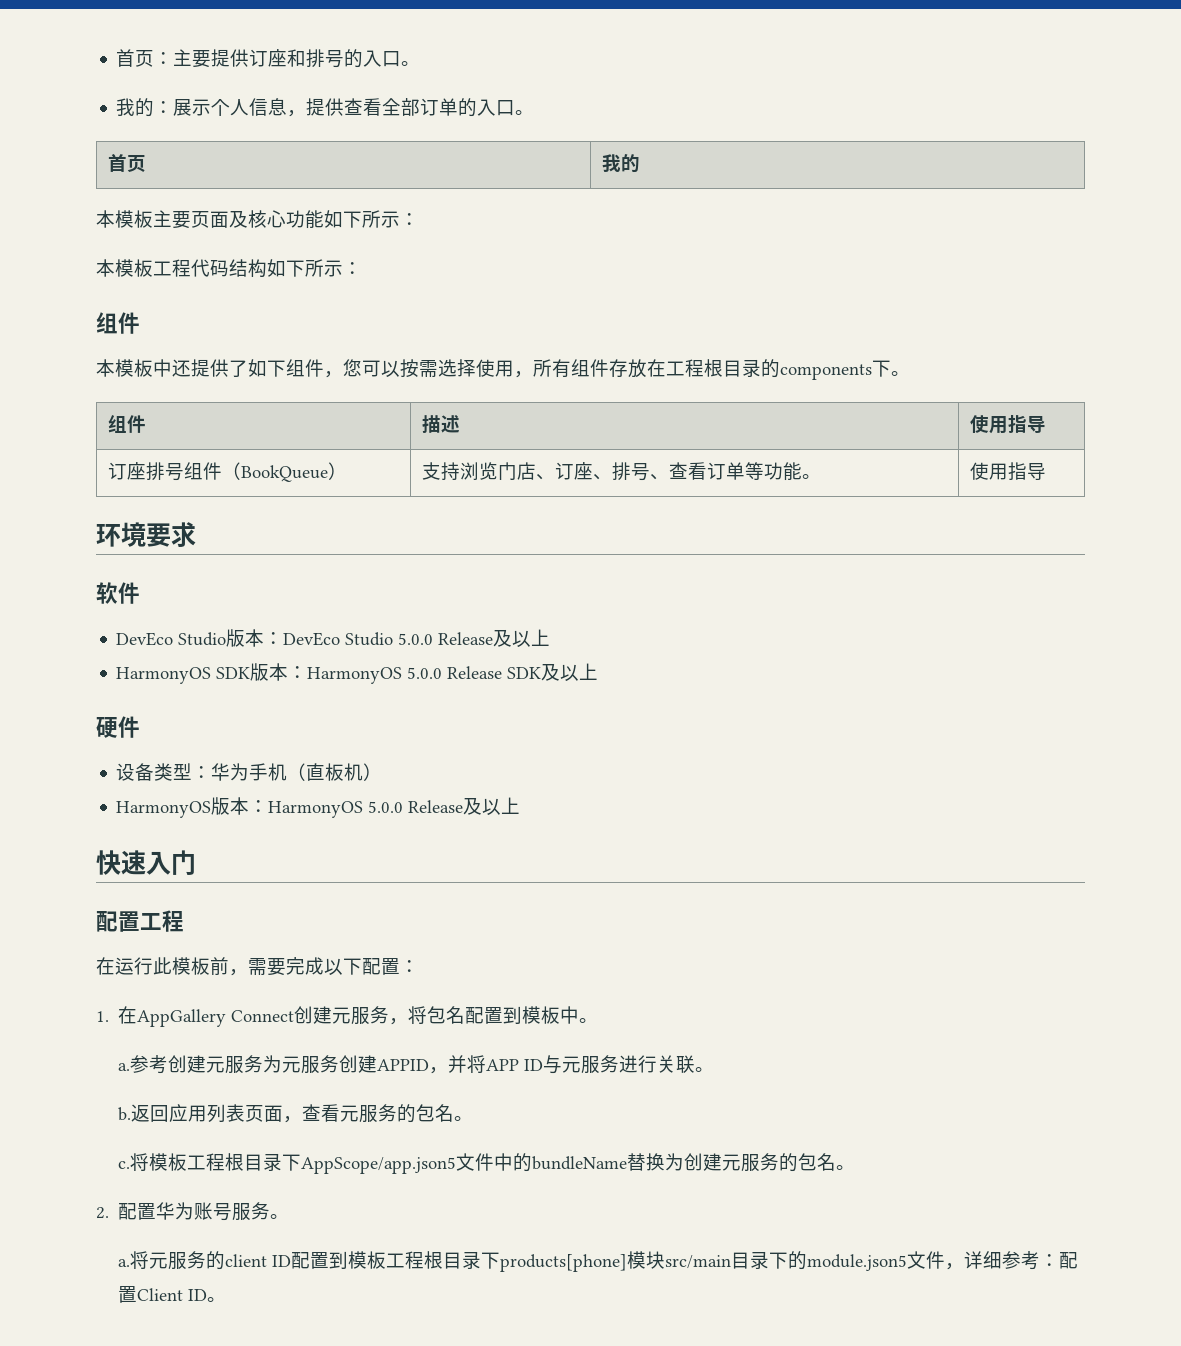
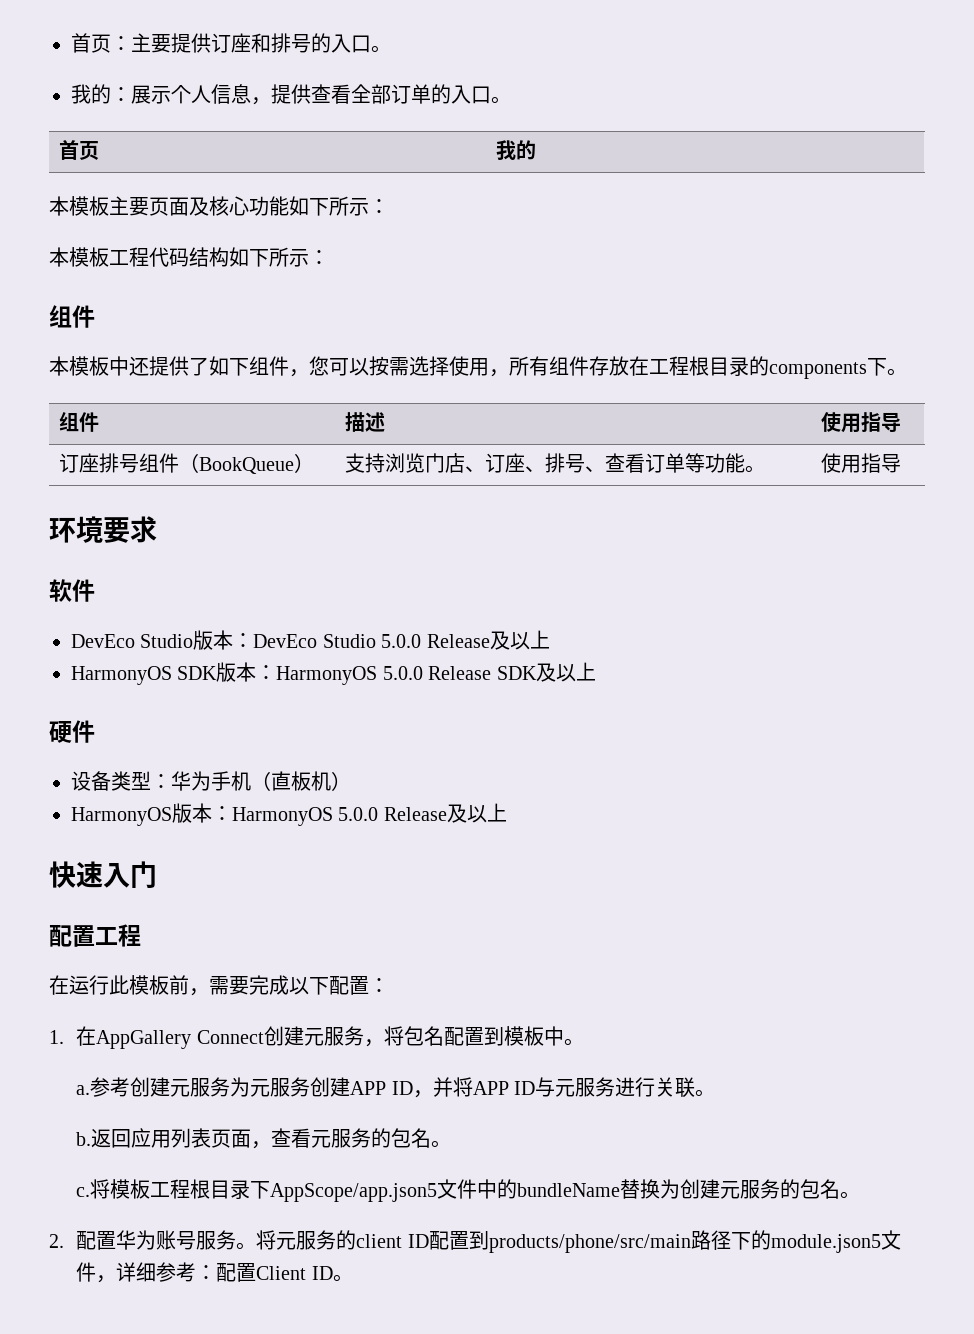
[376,1059,429,1071] APPID -> [350,1081,413,1095] APP ID
[117,1259,130,1267] // a. -> (257, 1246) none
[347,1251,769,1272] 模板工程根目录下products[phone]模块src/main目录 -> [488,1230,731,1253] products/phone/src/main路径

